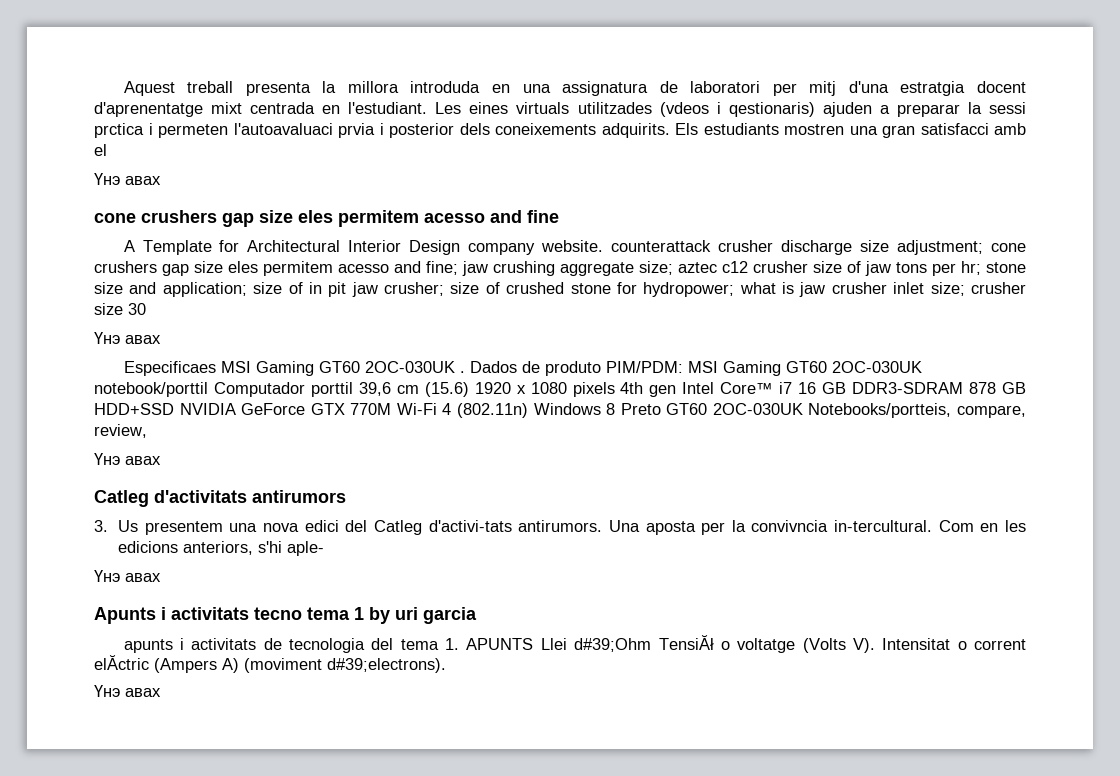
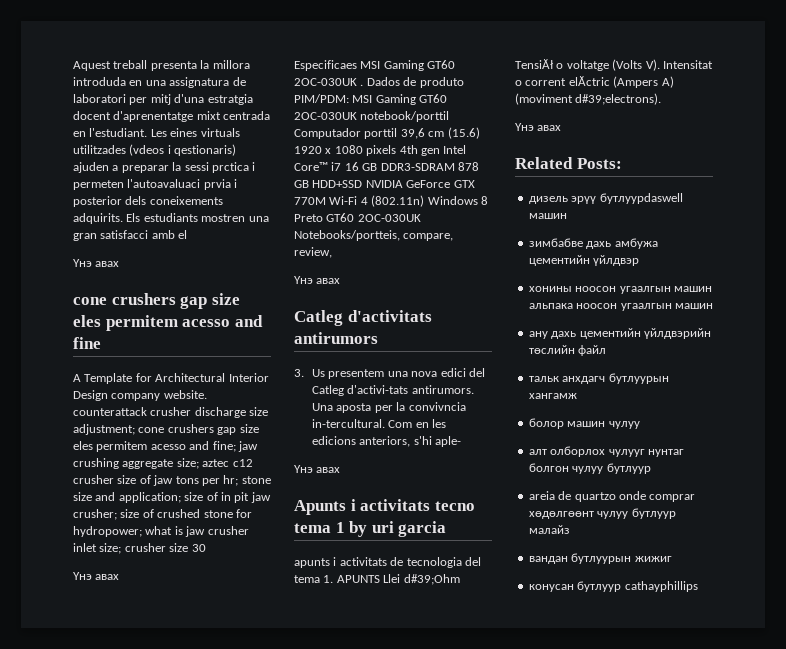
(161, 692) none -> [515,157,622,169] [528,193,683,204] [528,213,567,219] [528,238,658,249] [528,255,640,266] [528,286,712,294] [528,303,713,311] [528,328,711,339] [528,345,607,356] [528,373,669,384] [528,393,577,399] [528,418,640,429] [528,446,684,457] [528,463,651,474] [528,491,696,502] [528,508,676,519] [528,525,570,534] [528,553,672,564] [528,581,698,592] // Related Posts: // дизель эрүү бутлуурdaswell машин // зимбабве дахь амбужа цементийн үйлдвэр // хонины ноосон угаалгын машин альпака ноосон угаалгын машин // ану дахь цементийн үйлдвэрийн төслийн файл // тальк анхдагч бутлуурын хангамж // болор машин чулуу // алт олборлох чулууг нунтаг болгон чулуу бутлуур // areia de quartzo onde comprar хөдөлгөөнт чулуу бутлуур малайз // вандан бутлуурын жижиг // конусан бутлуур cathayphillips

